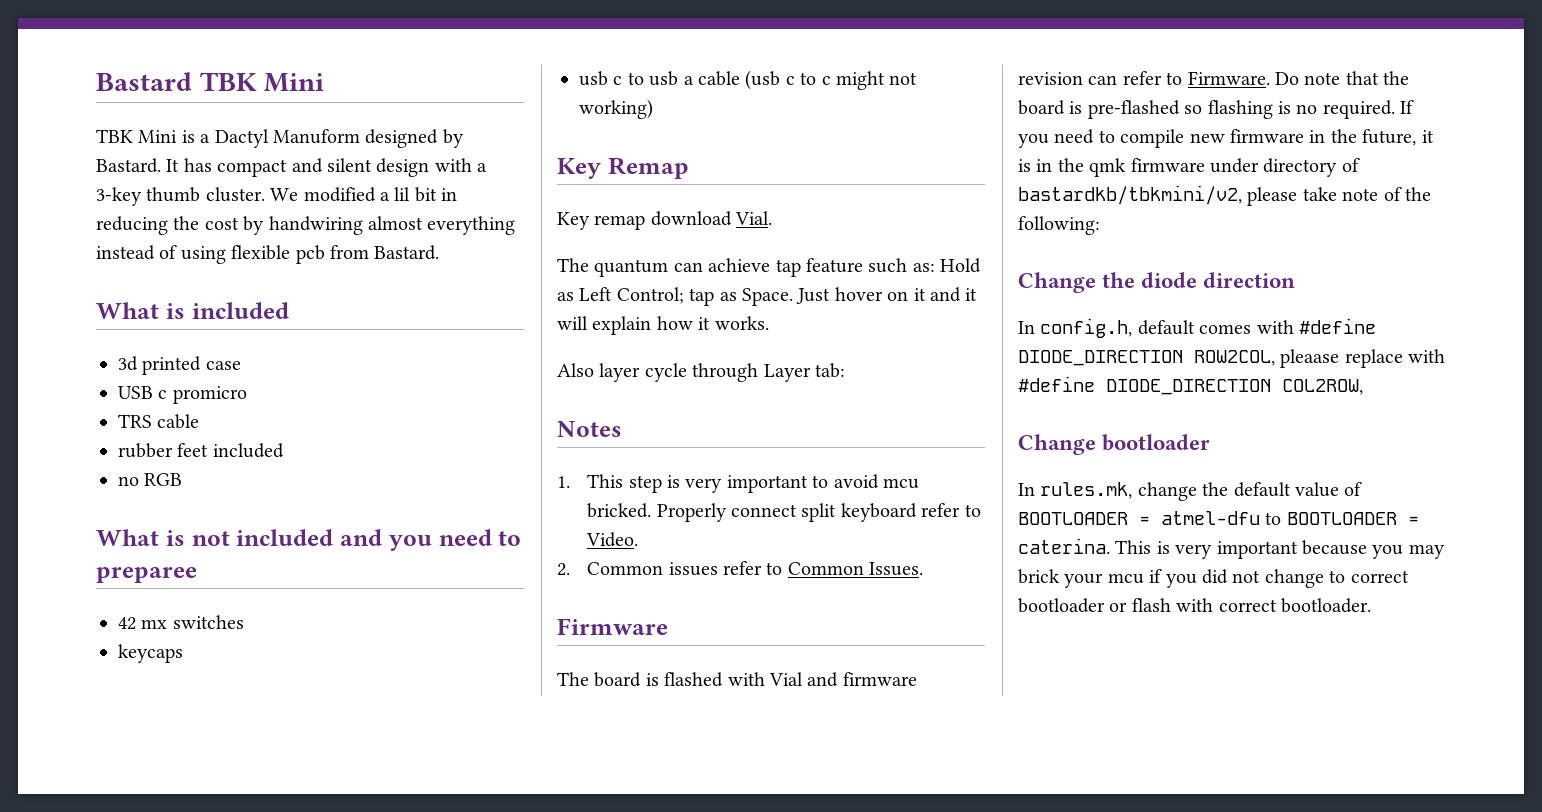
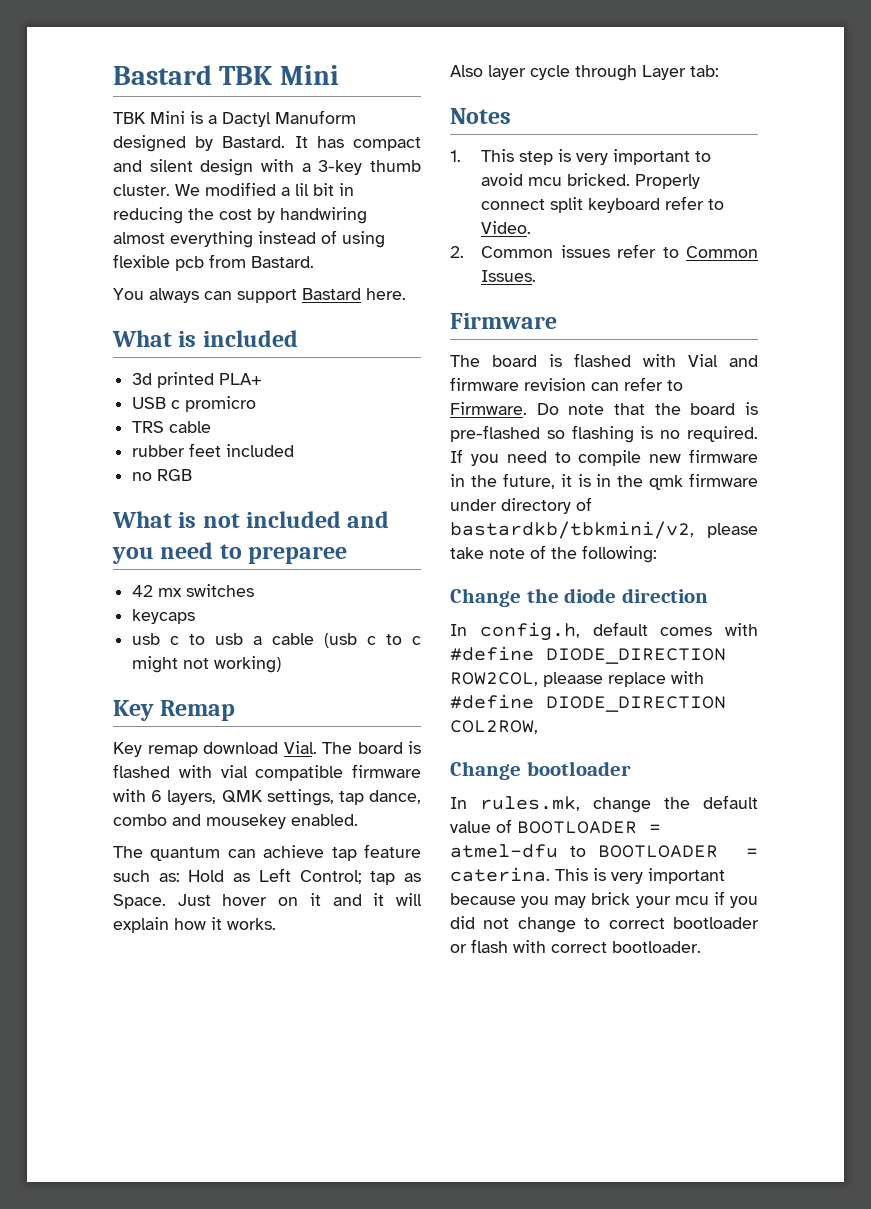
(440, 252) none -> [113,288,406,303] // You always can support Bastard here.
[205,361,241,370] case -> [219,373,263,385] PLA+
(773, 218) none -> [322,741,421,754] [113,764,421,781] [113,789,421,806] [113,814,358,829] The board is flashed with vial compatible firmware with 6 layers, QMK settings, tap dance, combo and mousekey enabled.

